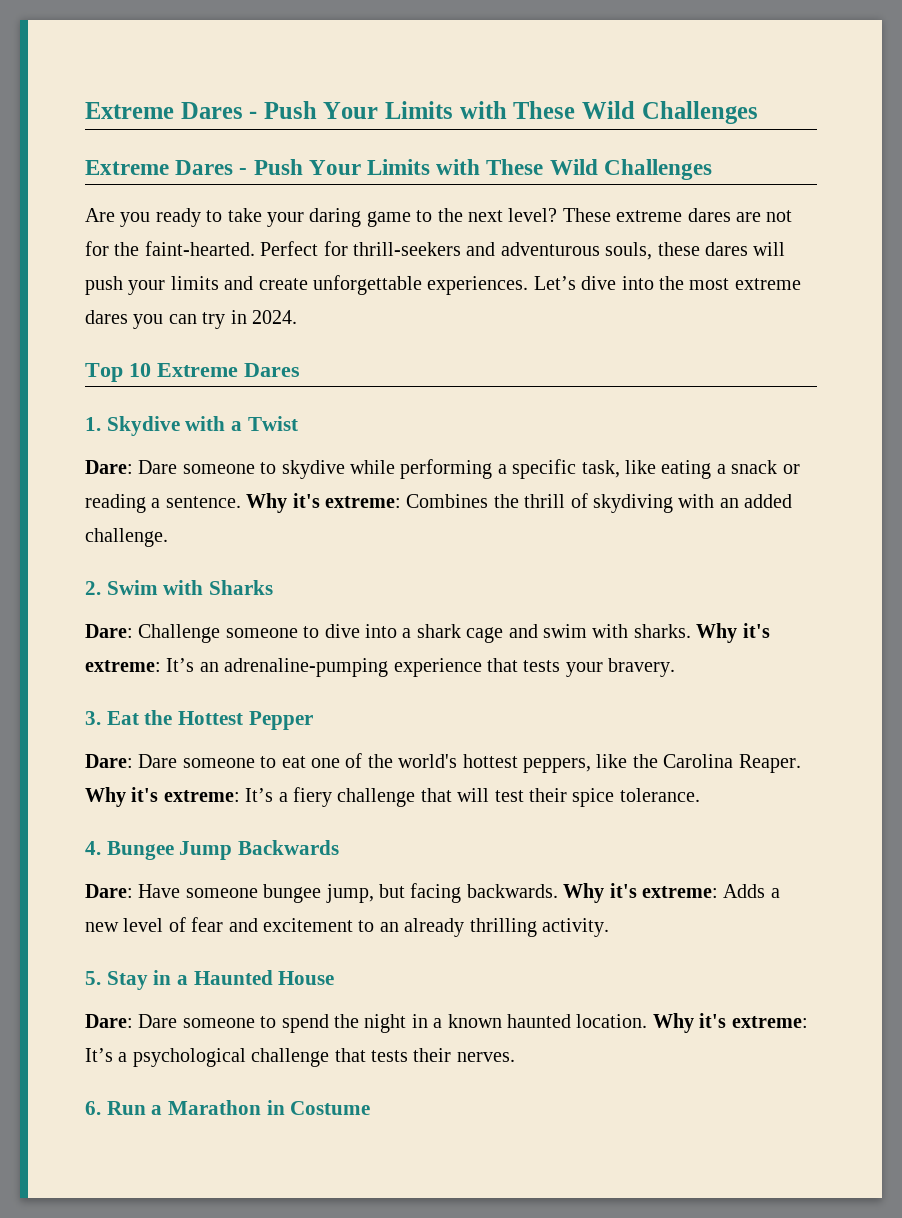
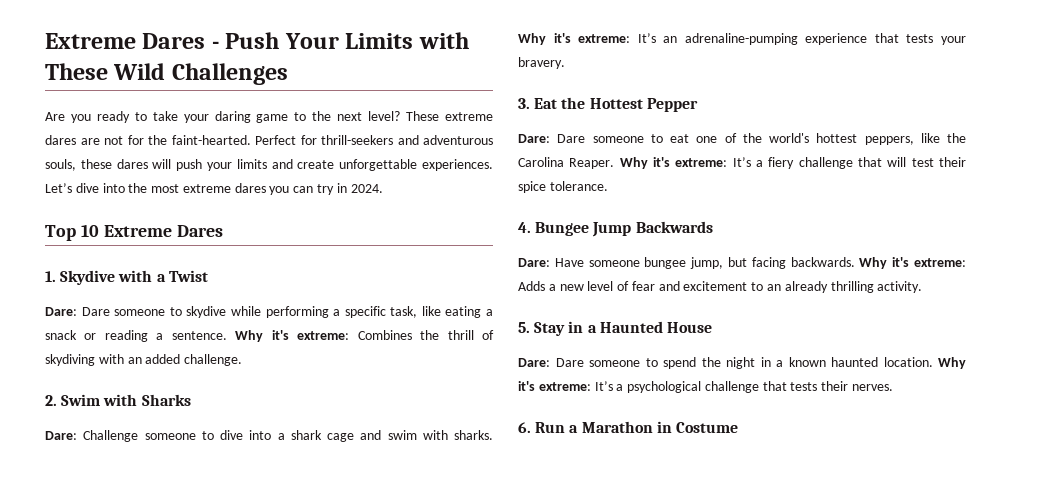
[85,159,712,180] // Extreme Dares - Push Your Limits with These Wild Challenges -> (288, 74) none

